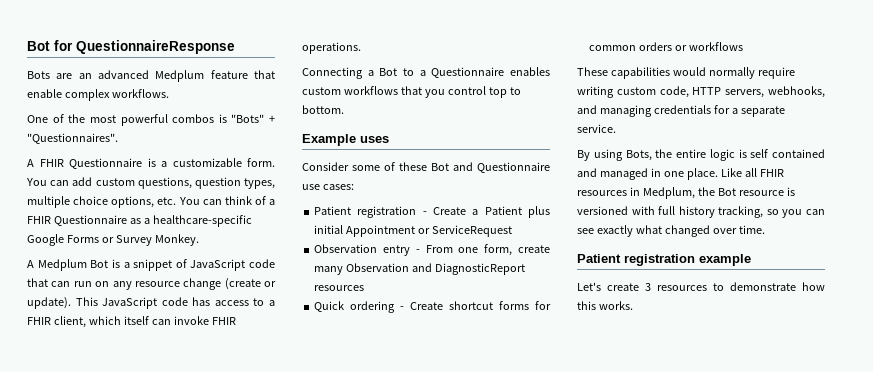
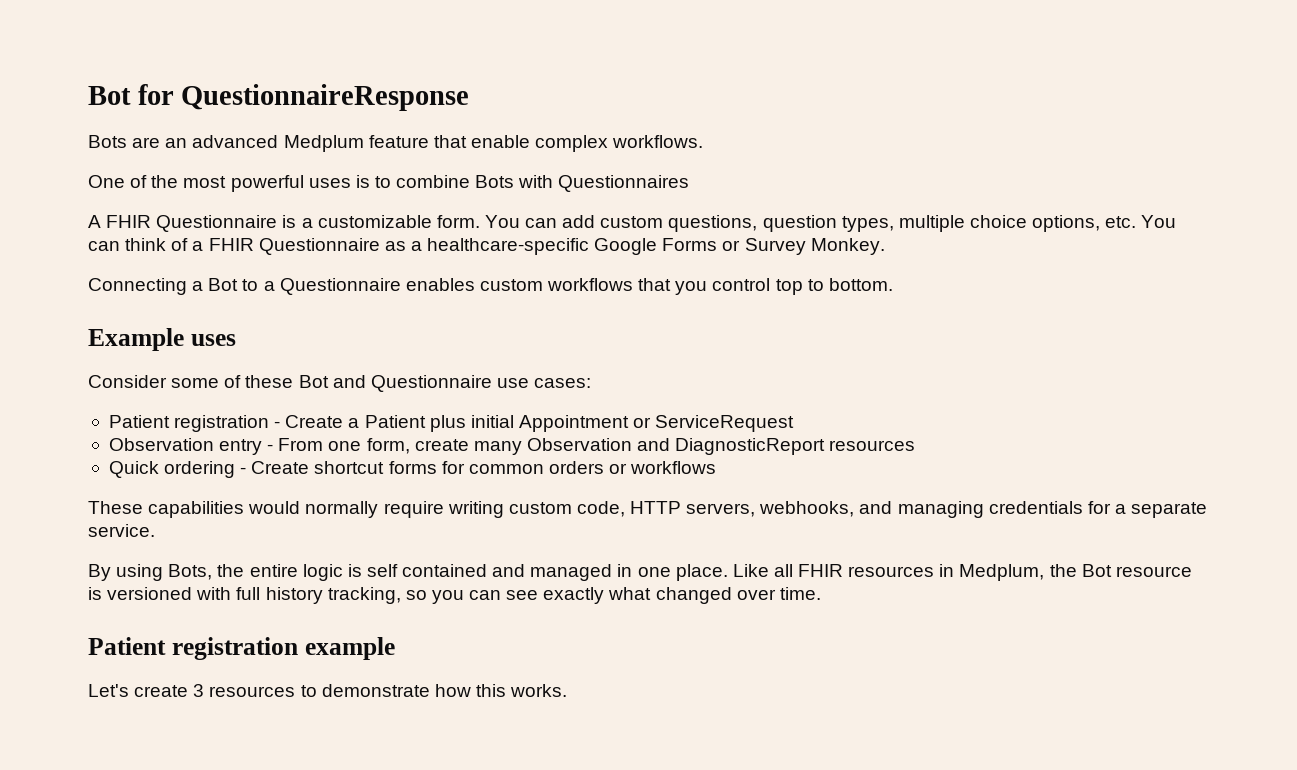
[172,114,275,123] [27,133,118,144] combos is "Bots" + "Questionnaires". -> [308,175,690,192] uses is to combine Bots with Questionnaires
[27,259,275,271] [27,278,276,290] [27,297,276,309] [27,316,236,328] [302,42,361,54] // A Medplum Bot is a snippet of JavaScript code that can run on any resource change (create or update). This JavaScript code has access to a FHIR client, which itself can invoke FHIR operations. -> (885, 246) none

